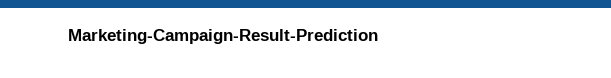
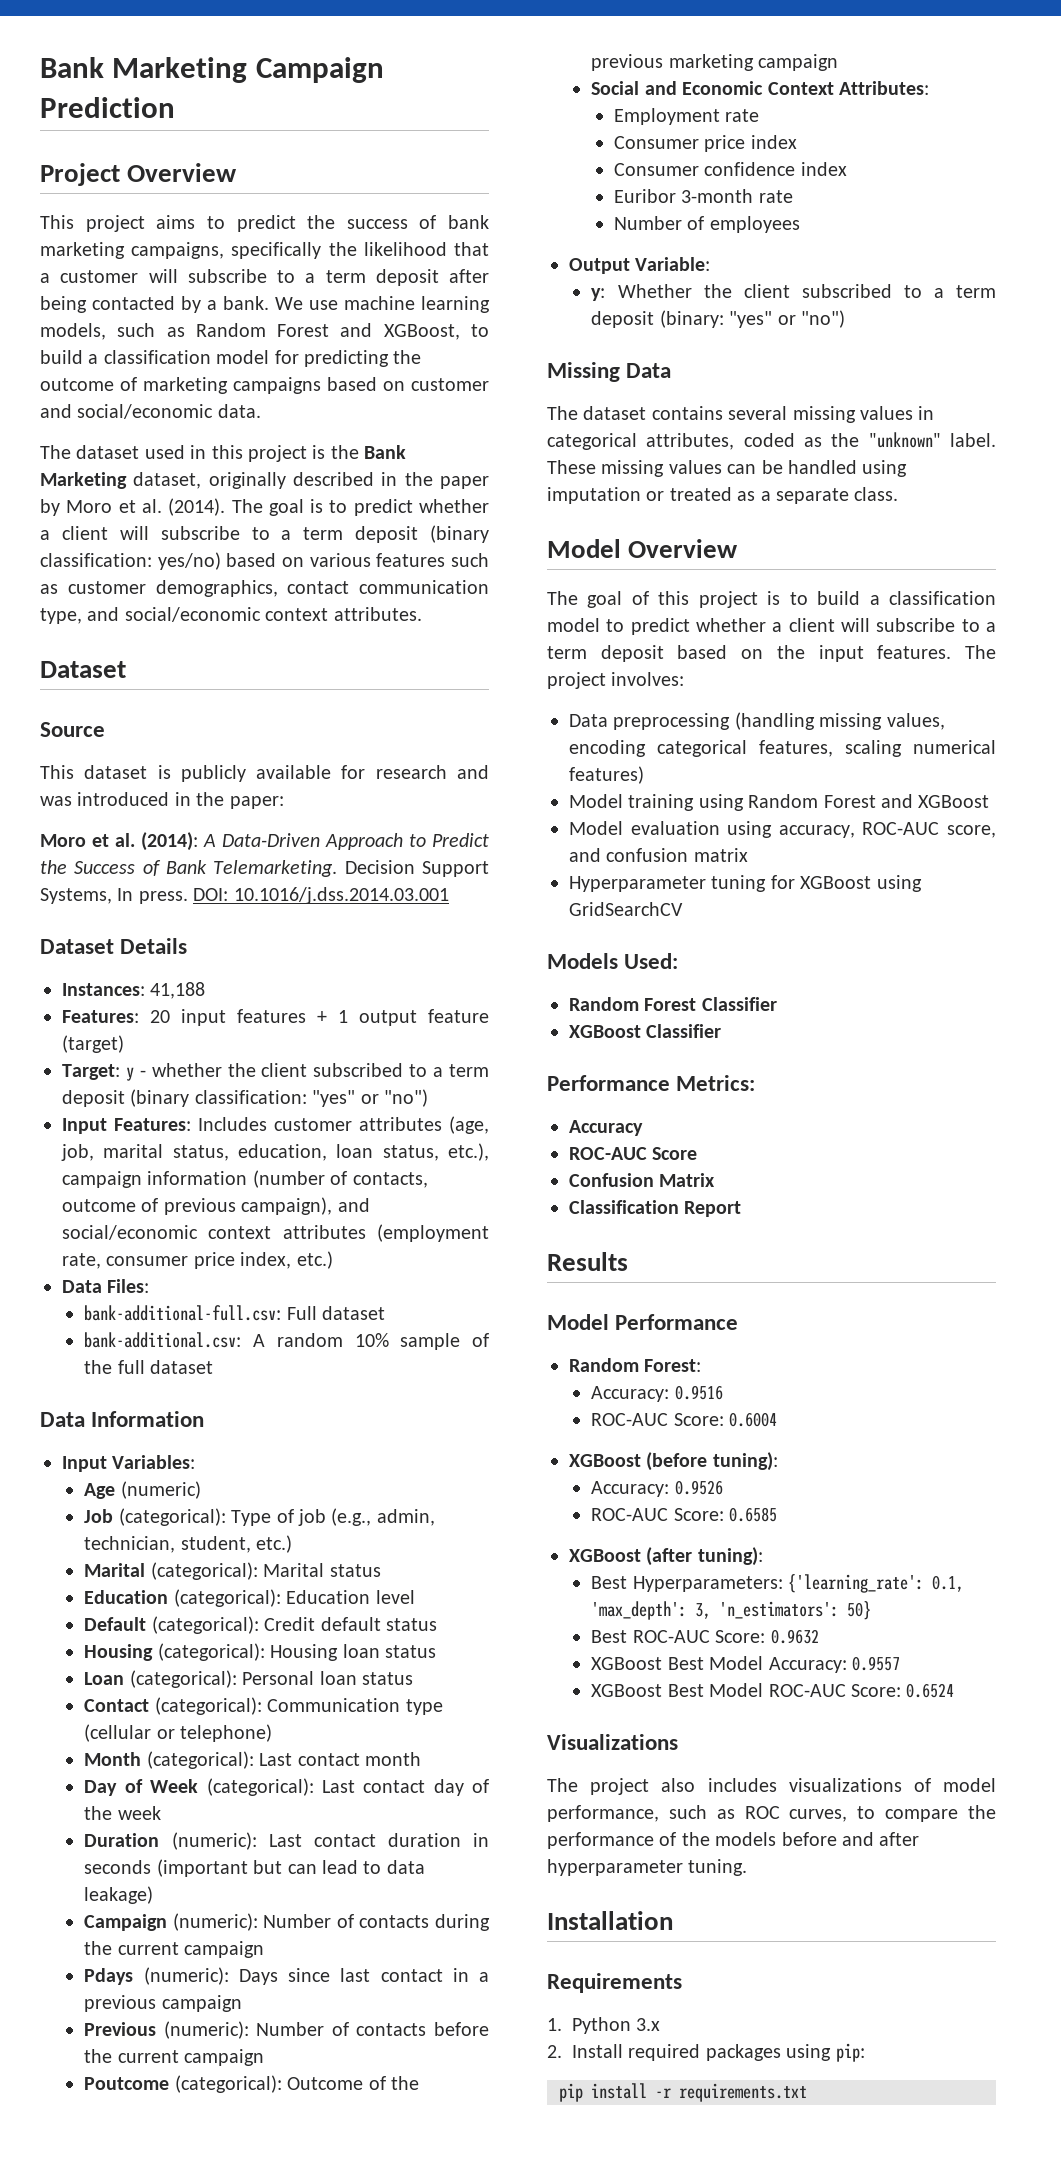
[68,29,378,44] Marketing-Campaign-Result-Prediction -> [40,57,384,83] [40,97,175,118] [40,163,238,186] [40,215,489,232] [40,242,489,259] [40,269,489,286] [40,296,490,313] [40,323,489,340] [40,350,422,367] [40,377,489,394] [40,404,261,419] [40,445,407,462] [40,472,489,489] [40,498,490,516] [40,525,489,543] [40,552,490,570] [40,580,489,597] [40,607,422,624] [40,661,126,678] [40,722,105,737] [40,765,489,782] [40,792,284,809] [40,832,489,851] [40,860,489,877] [40,887,449,904] [40,938,188,954] [62,982,206,999] [62,1009,489,1026] [62,1035,124,1053] [62,1063,490,1081] [62,1089,428,1107] [62,1116,489,1134] [61,1143,489,1161] [62,1170,428,1188] [62,1197,370,1215] [62,1224,489,1242] [62,1251,333,1269] [62,1279,150,1293] [84,1305,386,1321] [84,1332,489,1350] [84,1360,214,1374] [40,1411,205,1427] [62,1455,196,1472] [84,1481,201,1499] [84,1508,435,1526] [84,1535,293,1553] [84,1562,381,1580] [84,1589,415,1607] [84,1616,438,1634] [84,1643,437,1661] [84,1670,414,1688] [84,1697,443,1715] [84,1724,273,1742] [84,1751,422,1769] [84,1778,489,1796] [84,1806,161,1820] [84,1832,489,1850] [84,1859,425,1877] [84,1886,154,1904] [84,1913,490,1931] [84,1941,265,1958] [84,1967,489,1985] [84,1995,242,2012] [84,2021,489,2039] [84,2049,265,2066] [84,2075,420,2093] [591,54,839,71] [591,81,930,95] [613,108,760,125] [613,135,797,152] [613,162,847,176] [613,189,793,203] [613,216,800,233] [569,257,711,274] [591,284,996,301] [591,310,846,328] [547,362,672,382] [547,406,935,423] [547,432,996,450] [547,460,908,477] [547,487,899,504] [547,539,739,558] [547,591,996,608] [547,618,996,635] [547,645,996,662] [547,672,685,689] [569,712,945,730] [569,740,996,757] [569,766,644,784] [569,794,990,811] [569,821,996,838] [569,848,748,862] [569,875,922,892] [569,902,683,916] [547,953,679,969] [569,997,777,1011] [569,1024,722,1038] [547,1075,756,1091] [569,1120,643,1136] [569,1147,698,1160] [569,1173,716,1187] [569,1200,742,1217] [547,1252,628,1271] [547,1314,739,1330] [569,1358,702,1372] [591,1385,723,1402] [591,1412,778,1427] [569,1452,778,1471] [591,1480,723,1497] [591,1507,778,1522] [569,1547,763,1566] [591,1574,965,1593] [591,1601,872,1620] [591,1629,819,1644] [591,1656,901,1673] [591,1683,955,1698] [547,1734,678,1750] [547,1778,996,1795] [547,1805,996,1822] [547,1832,920,1849] [547,1859,748,1876] [547,1911,673,1930] [547,1973,682,1993] [547,2017,661,2034] [547,2043,865,2062] [559,2083,807,2102] Bank Marketing Campaign Prediction // Project Overview // This project aims to predict the success of bank marketing campaigns, specifically the likelihood that a customer will subscribe to a term deposit after being contacted by a bank. We use machine learning models, such as Random Forest and XGBoost, to build a classification model for predicting the outcome of marketing campaigns based on customer and social/economic data. // The dataset used in this project is the Bank Marketing dataset, originally described in the paper by Moro et al. (2014). The goal is to predict whether a client will subscribe to a term deposit (binary classification: yes/no) based on various features such as customer demographics, contact communication type, and social/economic context attributes. // Dataset // Source // This dataset is publicly available for research and was introduced in the paper: // Moro et al. (2014): A Data-Driven Approach to Predict the Success of Bank Telemarketing. Decision Support Systems, In press. DOI: 10.1016/j.dss.2014.03.001 // Dataset Details // Instances: 41,188 // Features: 20 input features + 1 output feature (target) // Target: y - whether the client subscribed to a term deposit (binary classification: "yes" or "no") // Input Features: Includes customer attributes (age, job, marital status, education, loan status, etc.), campaign information (number of contacts, outcome of previous campaign), and social/economic context attributes (employment rate, consumer price index, etc.) // Data Files: // bank-additional-full.csv: Full dataset // bank-additional.csv: A random 10% sample of the full dataset // Data Information // Input Variables: // Age (numeric) // Job (categorical): Type of job (e.g., admin, technician, student, etc.) // Marital (categorical): Marital status // Education (categorical): Education level // Default (categorical): Credit default status // Housing (categorical): Housing loan status // Loan (categorical): Personal loan status // Contact (categorical): Communication type (cellular or telephone) // Month (categorical): Last contact month // Day of Week (categorical): Last contact day of the week // Duration (numeric): Last contact duration in seconds (important but can lead to data leakage) // Campaign (numeric): Number of contacts during the current campaign // Pdays (numeric): Days since last contact in a previous campaign // Previous (numeric): Number of contacts before the current campaign // Poutcome (categorical): Outcome of the previous marketing campaign // Social and Economic Context Attributes: // Employment rate // Consumer price index // Consumer confidence index // Euribor 3-month rate // Number of employees // Output Variable: // y: Whether the client subscribed to a term deposit (binary: "yes" or "no") // Missing Data // The dataset contains several missing values in categorical attributes, coded as the "unknown" label. These missing values can be handled using imputation or treated as a separate class. // Model Overview // The goal of this project is to build a classification model to predict whether a client will subscribe to a term deposit based on the input features. The project involves: // Data preprocessing (handling missing values, encoding categorical features, scaling numerical features) // Model training using Random Forest and XGBoost // Model evaluation using accuracy, ROC-AUC score, and confusion matrix // Hyperparameter tuning for XGBoost using GridSearchCV // Models Used: // Random Forest Classifier // XGBoost Classifier // Performance Metrics: // Accuracy // ROC-AUC Score // Confusion Matrix // Classification Report // Results // Model Performance // Random Forest: // Accuracy: 0.9516 // ROC-AUC Score: 0.6004 // XGBoost (before tuning): // Accuracy: 0.9526 // ROC-AUC Score: 0.6585 // XGBoost (after tuning): // Best Hyperparameters: {'learning_rate': 0.1, 'max_depth': 3, 'n_estimators': 50} // Best ROC-AUC Score: 0.9632 // XGBoost Best Model Accuracy: 0.9557 // XGBoost Best Model ROC-AUC Score: 0.6524 // Visualizations // The project also includes visualizations of model performance, such as ROC curves, to compare the performance of the models before and after hyperparameter tuning. // Installation // Requirements // 1. Python 3.x // 2. Install required packages using pip: // pip install -r requirements.txt

